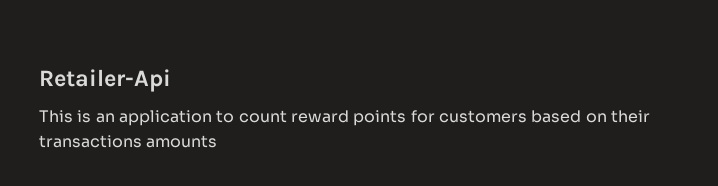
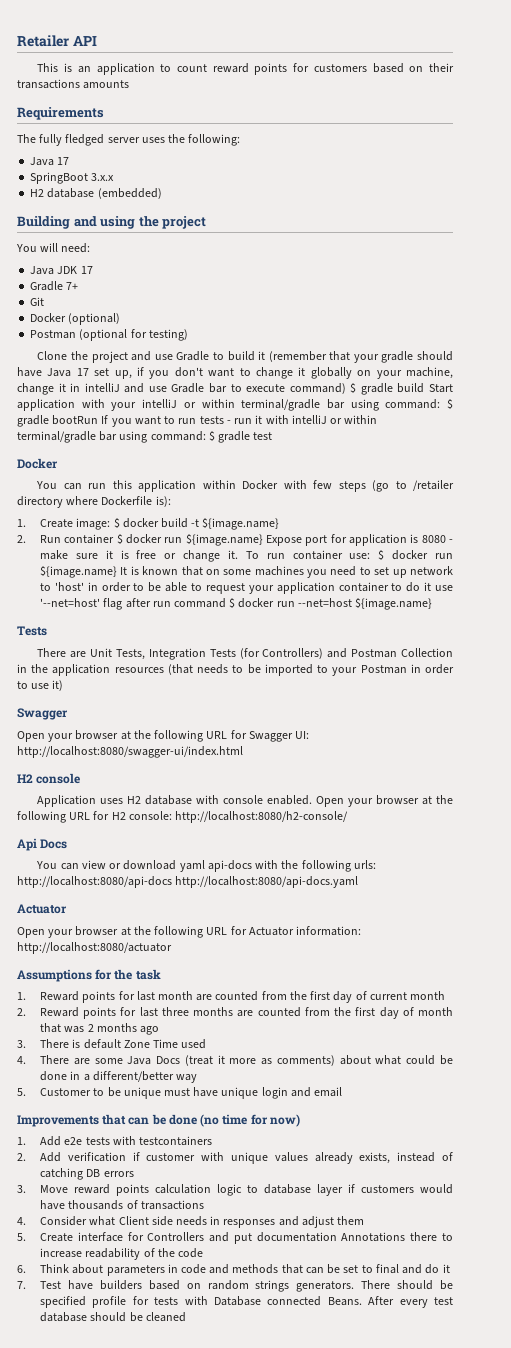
[39,69,171,92] Retailer-Api -> [17,35,97,47] Retailer API
(218, 141) none -> [17,107,104,120] [17,134,241,146] [30,157,70,166] [30,172,115,184] [30,188,162,199] [17,216,207,229] [16,243,91,253] [30,266,93,275] [30,281,79,291] [30,297,45,306] [30,313,121,325] [30,329,188,341] [37,351,453,363] [17,367,453,379] [17,383,453,395] [17,399,453,411] [17,415,378,427] [17,431,273,443] [17,458,58,469] [36,480,454,492] [17,496,171,508] [17,518,280,530] [17,534,454,546] [40,550,454,562] [40,566,453,578] [40,582,453,594] [40,598,433,610] [17,626,47,636] [37,648,453,660] [17,664,454,676] [17,680,64,691] [17,708,68,720] [17,730,310,742] [17,746,243,758] [17,773,81,784] [37,795,454,807] [17,811,349,823] [17,838,68,851] [36,860,376,872] [17,876,359,888] [17,904,67,914] [17,926,362,938] [17,942,172,954] [17,969,161,982] [17,991,446,1003] [17,1007,454,1019] [40,1023,159,1035] [17,1039,207,1049] [17,1055,454,1066] [40,1071,197,1083] [17,1087,343,1099] [17,1114,300,1127] [17,1136,212,1146] [17,1152,454,1164] [40,1168,134,1180] [17,1184,454,1196] [40,1200,204,1210] [17,1216,365,1228] [17,1232,453,1244] [40,1248,203,1260] [17,1264,450,1276] [17,1280,453,1292] [40,1296,453,1308] [40,1312,186,1322] // Requirements // The fully fledged server uses the following: // Java 17 // SpringBoot 3.x.x // H2 database (embedded) // Building and using the project // You will need: // Java JDK 17 // Gradle 7+ // Git // Docker (optional) // Postman (optional for testing) // Clone the project and use Gradle to build it (remember that your gradle should have Java 17 set up, if you don't want to change it globally on your machine, change it in intelliJ and use Gradle bar to execute command) $ gradle build Start application with your intelliJ or within terminal/gradle bar using command: $ gradle bootRun If you want to run tests - run it with intelliJ or within terminal/gradle bar using command: $ gradle test // Docker // You can run this application within Docker with few steps (go to /retailer directory where Dockerfile is): // 1. Create image: $ docker build -t ${image.name} // 2. Run container $ docker run ${image.name} Expose port for application is 8080 - make sure it is free or change it. To run container use: $ docker run ${image.name} It is known that on some machines you need to set up network to 'host' in order to be able to request your application container to do it use '--net=host' flag after run command $ docker run --net=host ${image.name} // Tests // There are Unit Tests, Integration Tests (for Controllers) and Postman Collection in the application resources (that needs to be imported to your Postman in order to use it) // Swagger // Open your browser at the following URL for Swagger UI: http://localhost:8080/swagger-ui/index.html // H2 console // Application uses H2 database with console enabled. Open your browser at the following URL for H2 console: http://localhost:8080/h2-console/ // Api Docs // You can view or download yaml api-docs with the following urls: http://localhost:8080/api-docs http://localhost:8080/api-docs.yaml // Actuator // Open your browser at the following URL for Actuator information: http://localhost:8080/actuator // Assumptions for the task // 1. Reward points for last month are counted from the first day of current month // 2. Reward points for last three months are counted from the first day of month that was 2 months ago // 3. There is default Zone Time used // 4. There are some Java Docs (treat it more as comments) about what could be done in a different/better way // 5. Customer to be unique must have unique login and email // Improvements that can be done (no time for now) // 1. Add e2e tests with testcontainers // 2. Add verification if customer with unique values already exists, instead of catching DB errors // 3. Move reward points calculation logic to database layer if customers would have thousands of transactions // 4. Consider what Client side needs in responses and adjust them // 5. Create interface for Controllers and put documentation Annotations there to increase readability of the code // 6. Think about parameters in code and methods that can be set to final and do it // 7. Test have builders based on random strings generators. There should be specified profile for tests with Database connected Beans. After every test database should be cleaned

